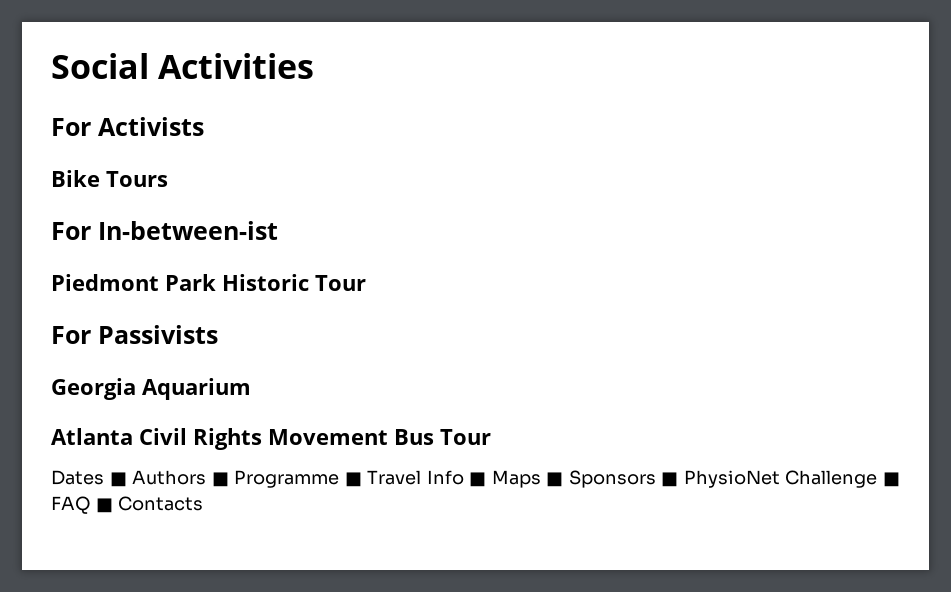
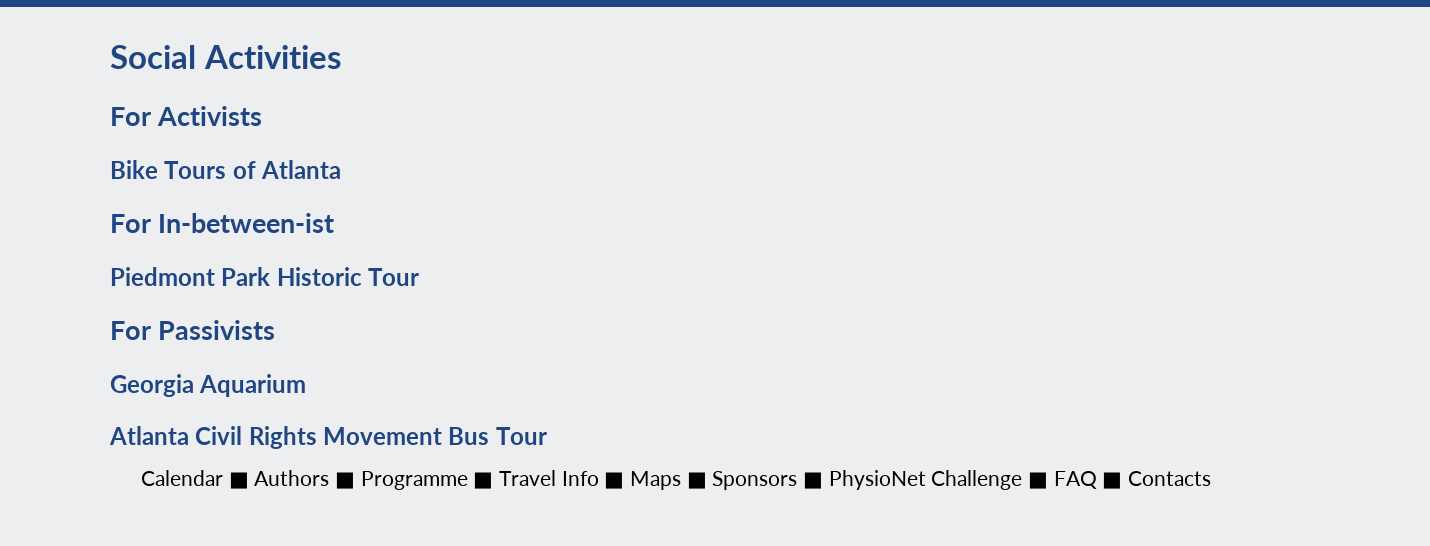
(168, 179) none -> [232,160,342,179] of Atlanta
[51,470,104,485] Dates -> [141,470,224,486] Calendar

